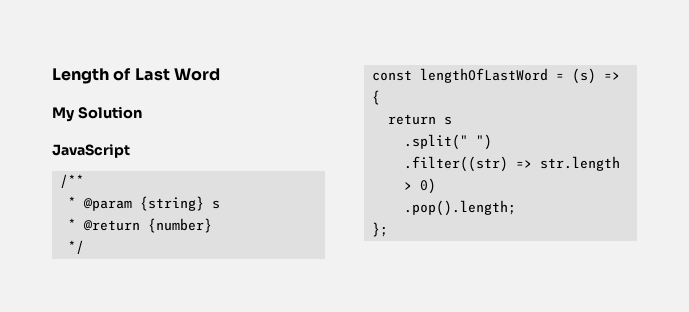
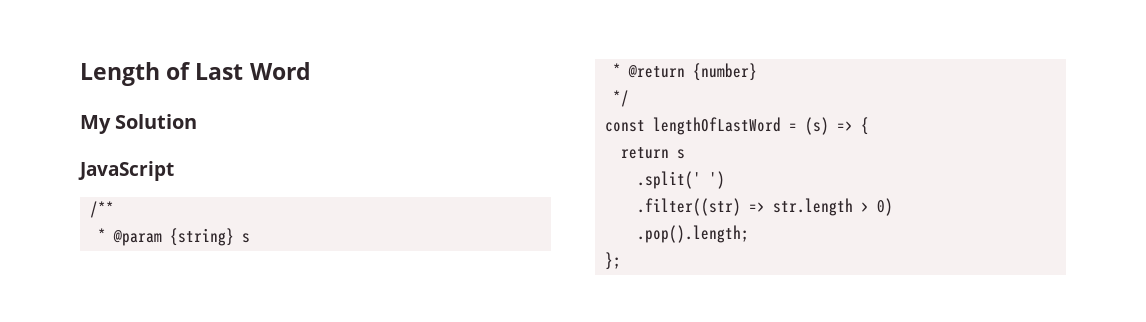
[404,134,493,150] .split(" ") -> [637,171,726,189] .split(' ')

